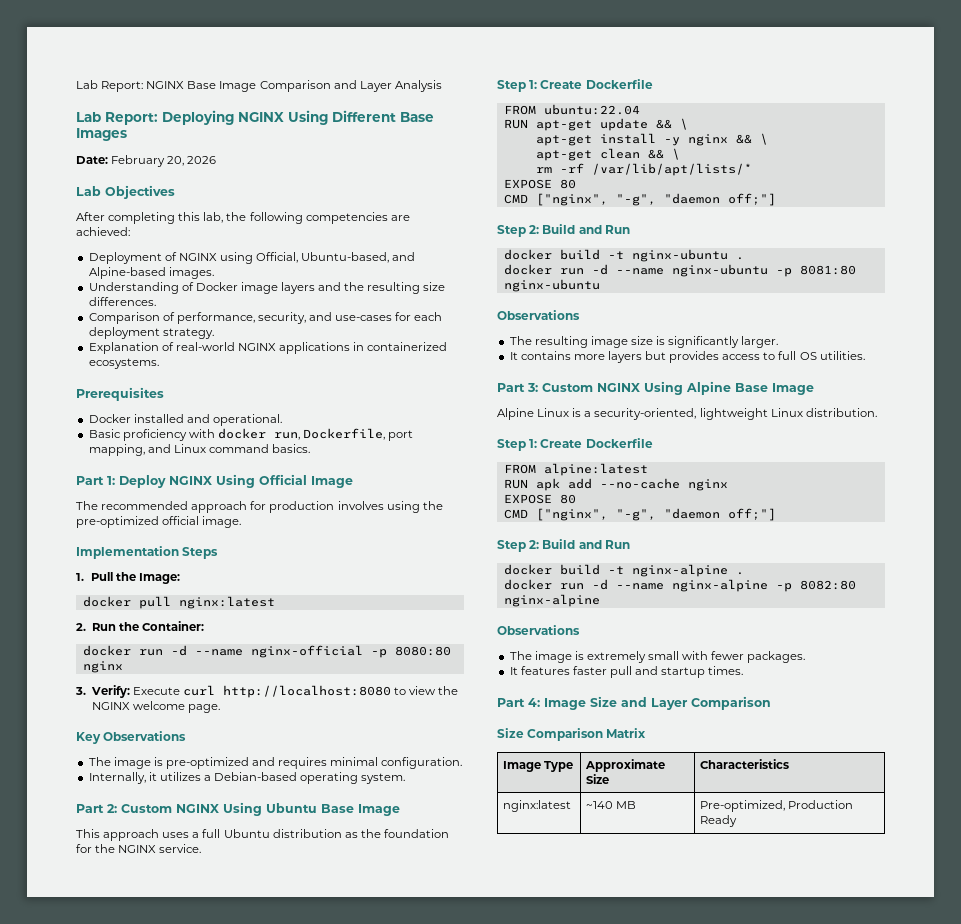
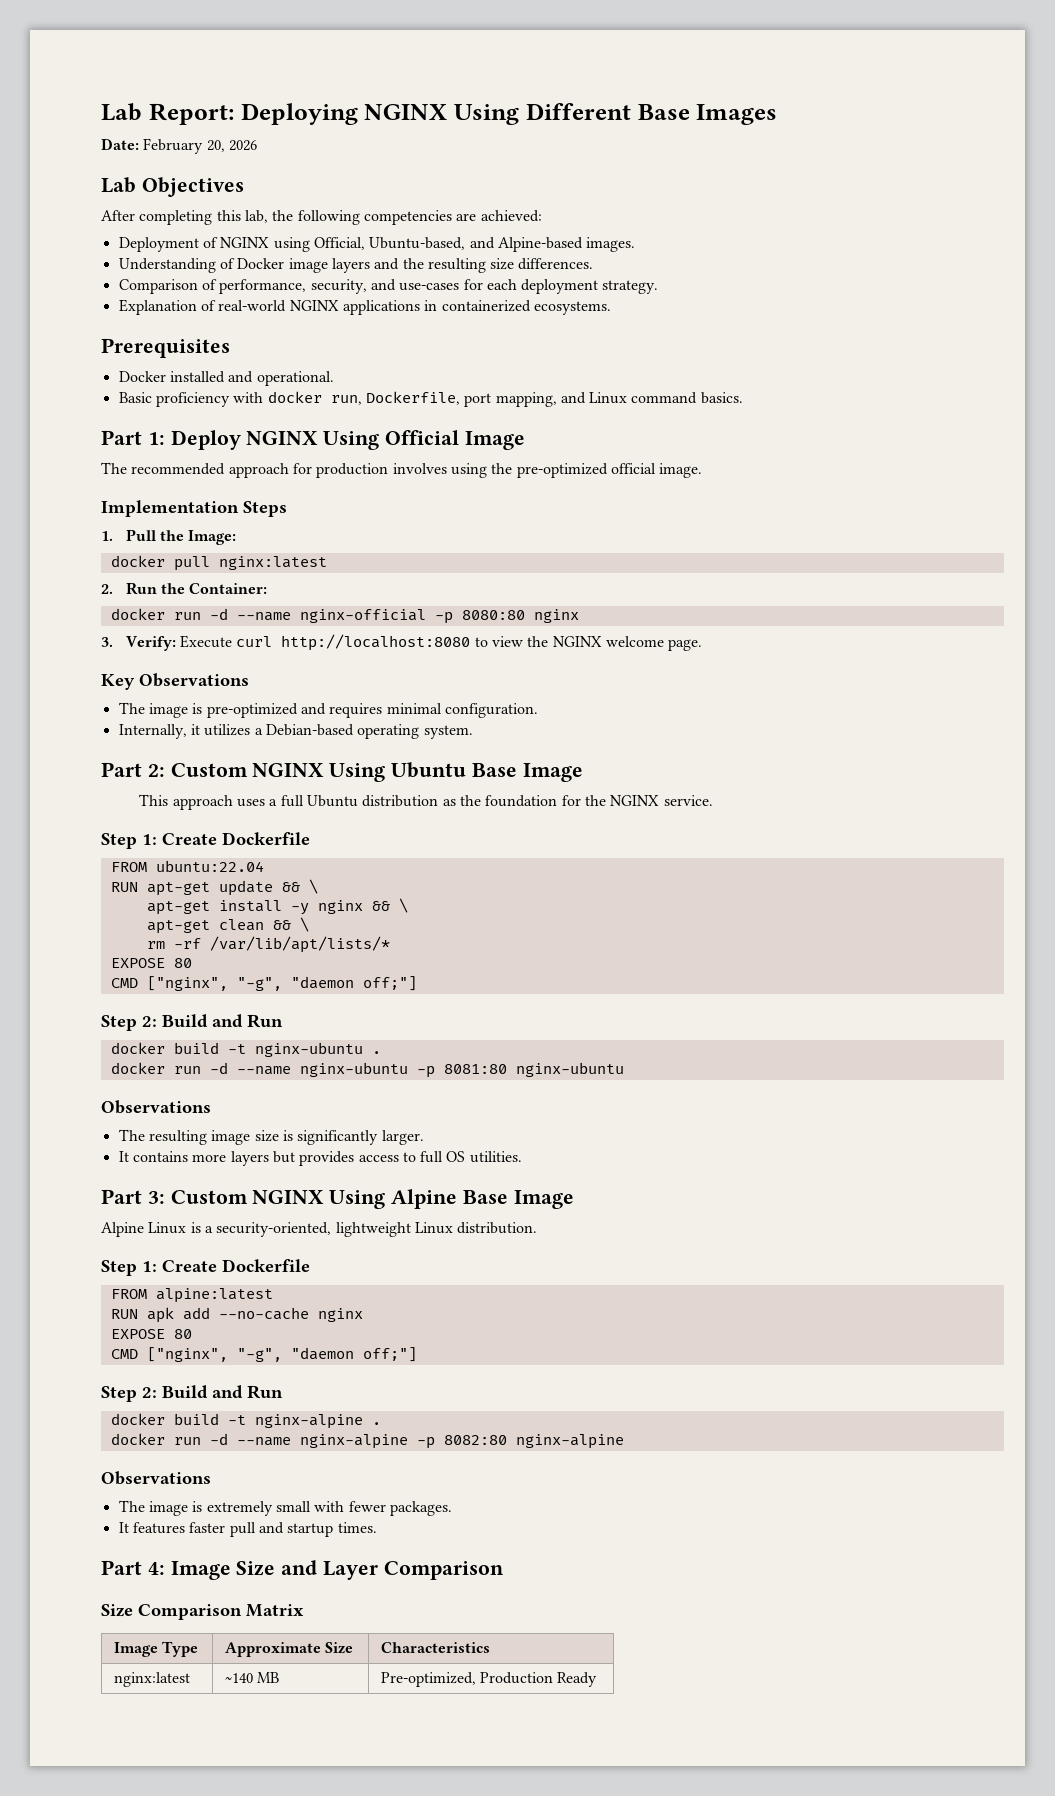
[76,80,442,92] [76,112,158,125] Lab Report: NGINX Base Image Comparison and Layer Analysis // Lab Report: -> [101,103,234,125] Lab Report:

